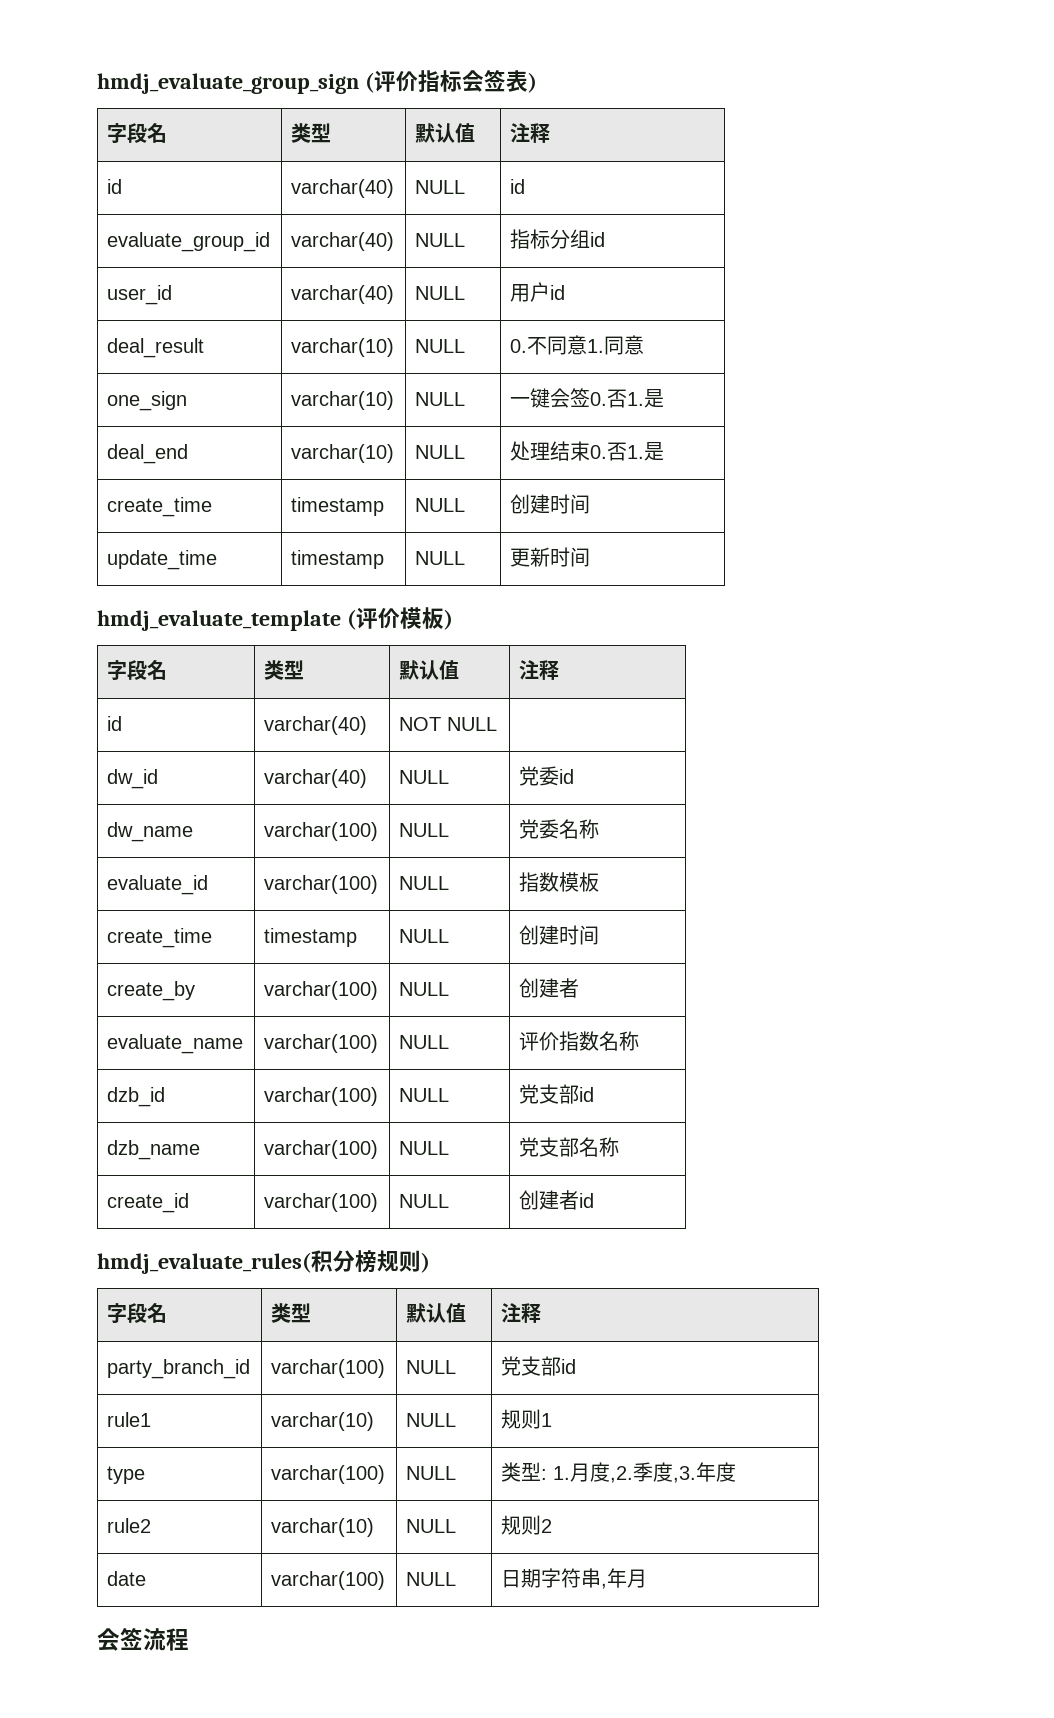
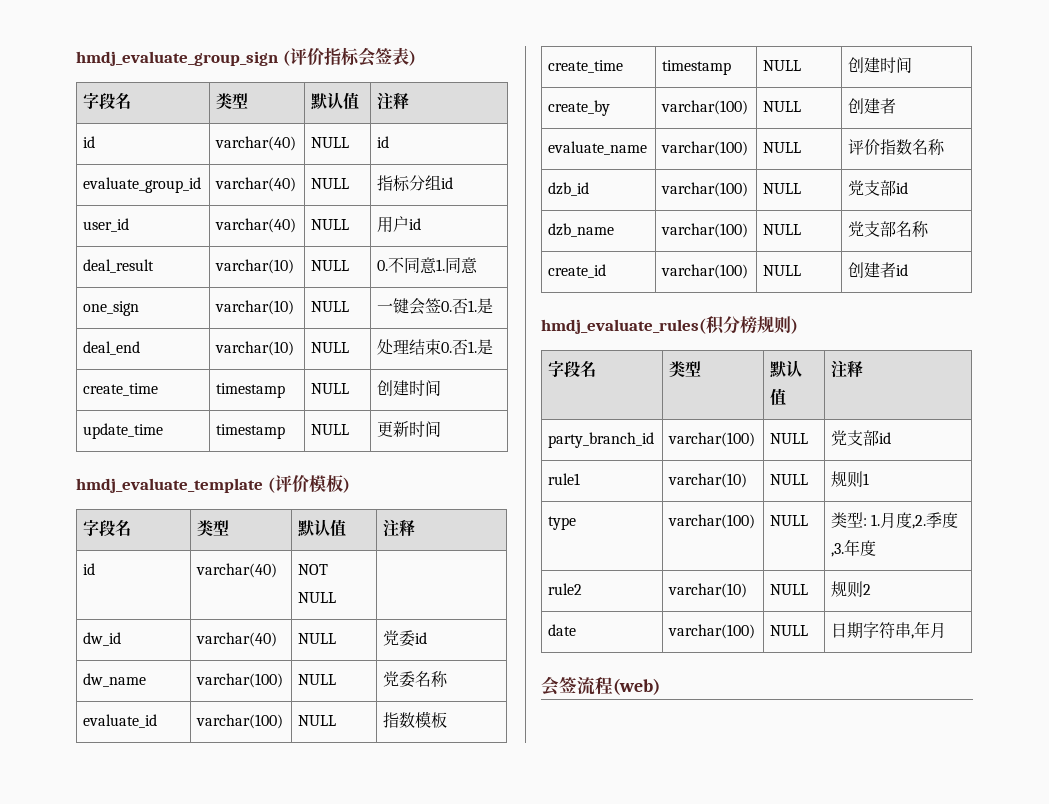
(189, 1639) none -> [613,678,660,695] (web)

